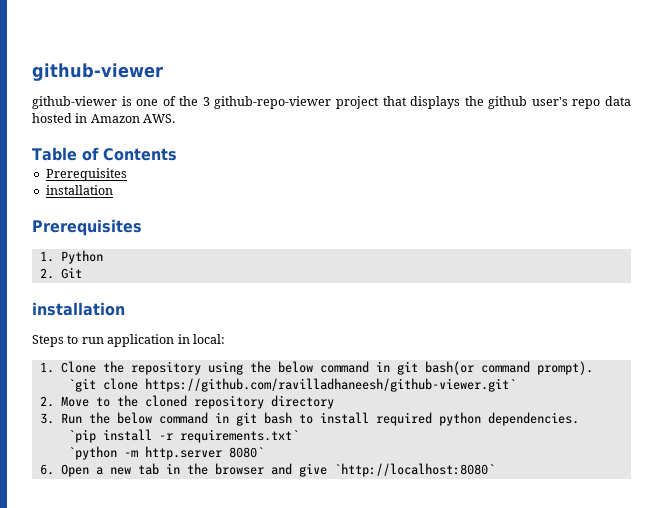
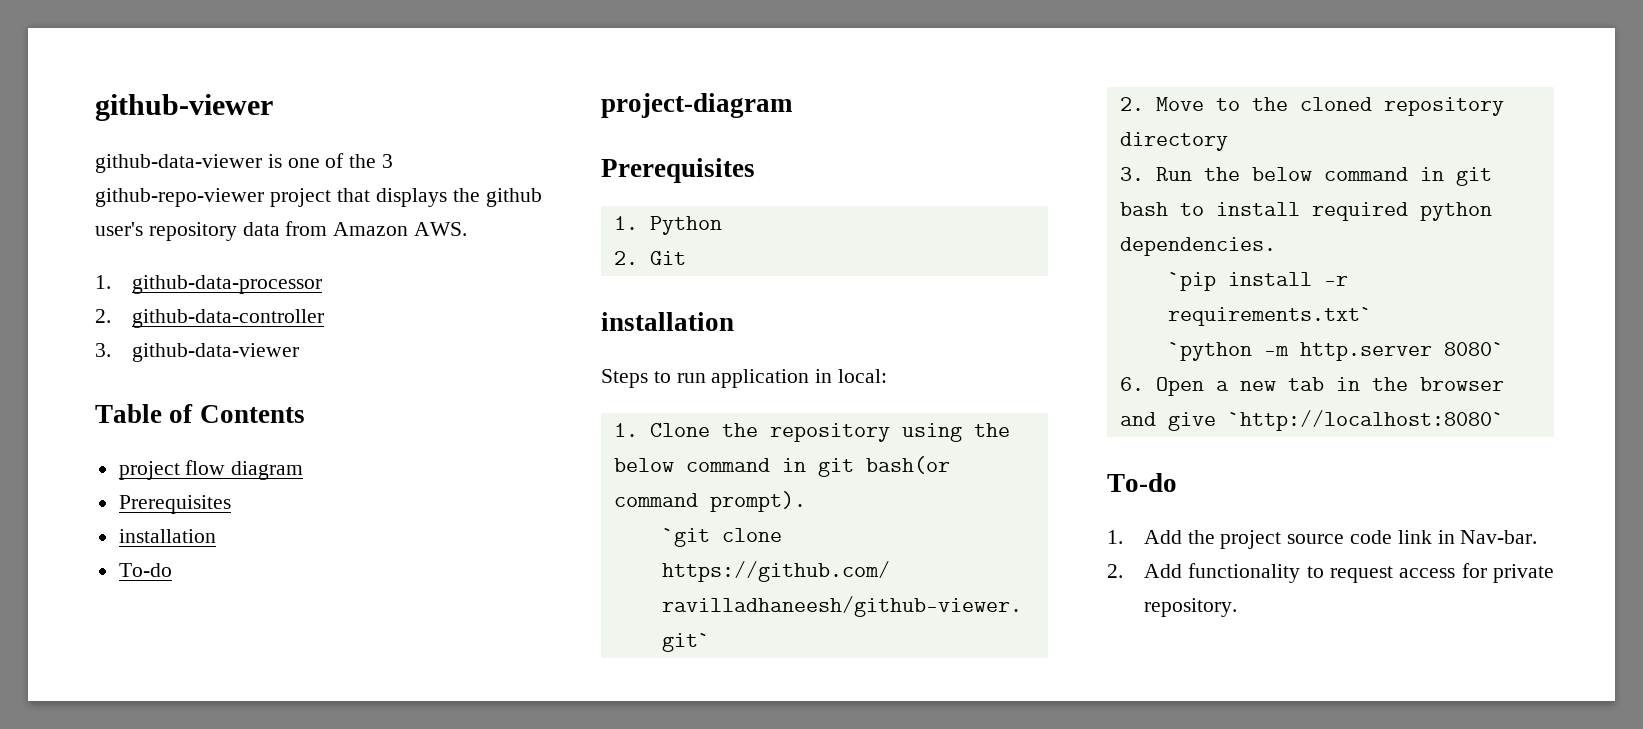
[32,96,117,109] github-viewer -> [95,154,262,173] github-data-viewer
[572,96,631,109] [32,113,176,123] repo data hosted in Amazon AWS. -> [148,221,468,241] [95,275,322,294] [95,309,324,328] [95,343,299,362] repository data from Amazon AWS. // 1. github-data-processor // 2. github-data-controller // 3. github-data-viewer
(177, 154) none -> [118,460,304,480] // project flow diagram
(113, 190) none -> [118,563,172,577] [601,93,793,118] // To-do // project-diagram
(495, 470) none -> [1107,473,1177,492] [1107,530,1538,549] [1107,563,1554,583] [1143,598,1237,617] // To-do // 1. Add the project source code link in Nav-bar. // 2. Add functionality to request access for private repository.

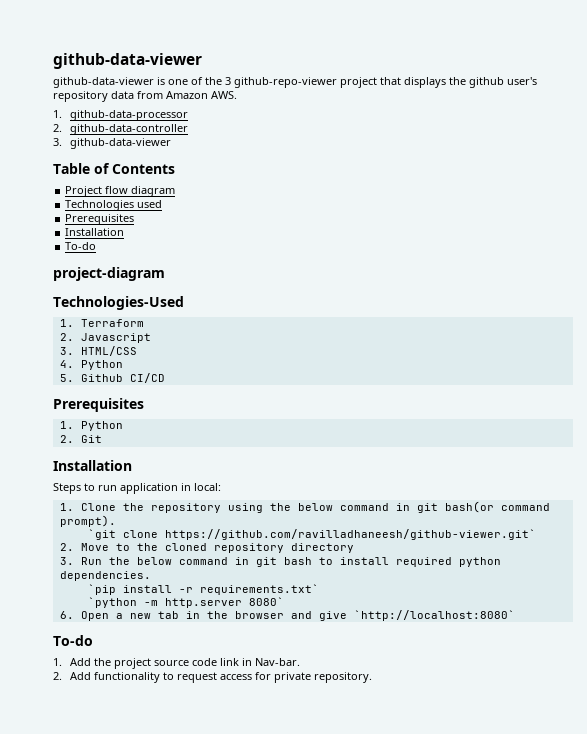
[95,94,273,121] github-viewer -> [53,53,202,69] github-data-viewer
[118,461,180,480] project -> [65,186,103,197] Project
[118,495,231,514] [118,529,216,543] // Prerequisites // installation -> [65,200,163,211] [65,214,135,225] [65,228,125,236] // Technologies used // Prerequisites // Installation
(793, 105) none -> [53,296,184,310] [59,319,144,327] [59,333,151,343] [59,346,137,356] [59,360,123,370] [59,373,165,383] // Technologies-Used // 1. Terraform // 2. Javascript // 3. HTML/CSS // 4. Python // 5. Github CI/CD
[601,312,734,331] installation -> [53,460,132,471] Installation

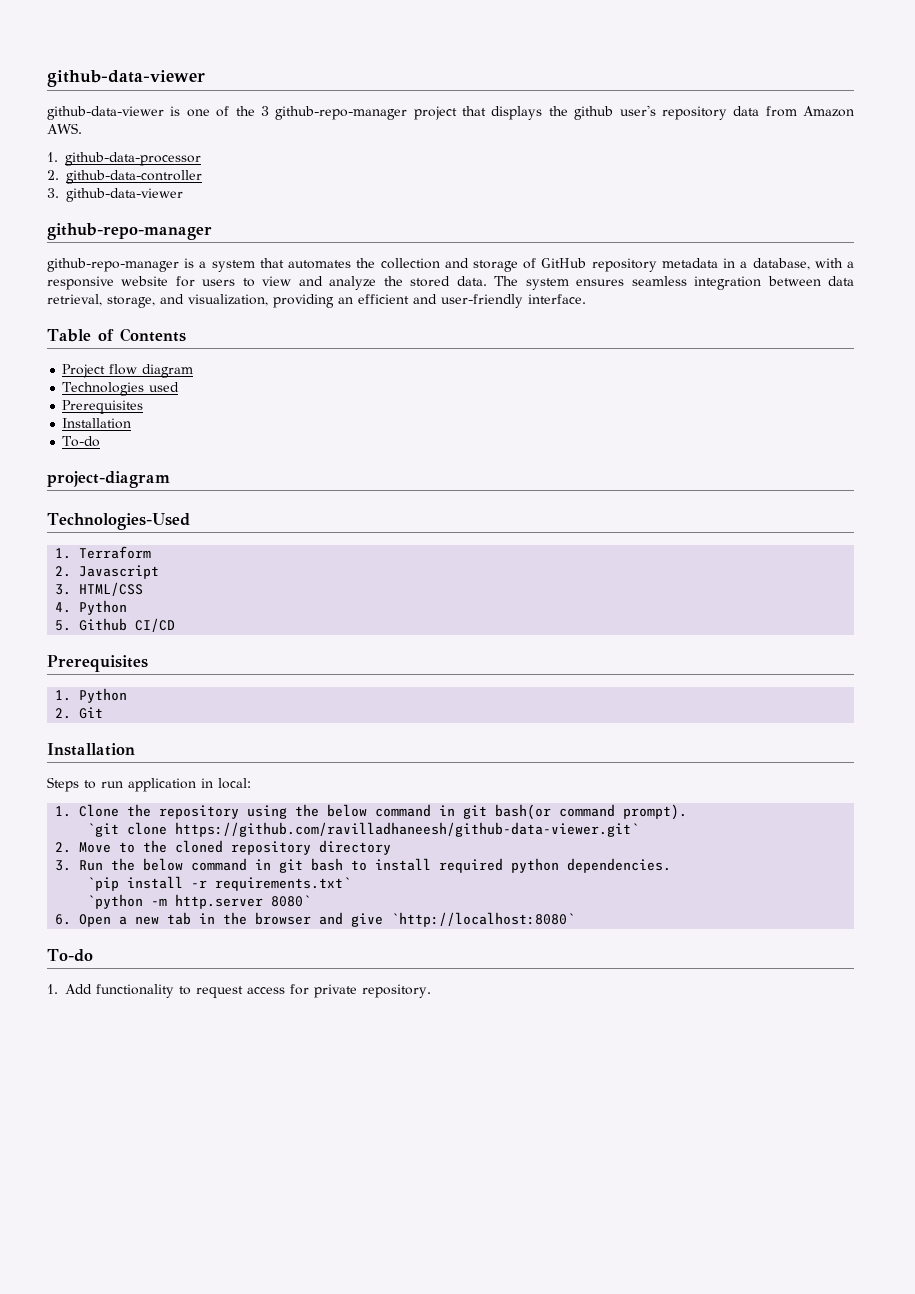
[234,77,337,88] github-repo-viewer -> [275,106,408,120] github-repo-manager
(171, 143) none -> [47,223,212,240] [47,258,854,272] [47,276,855,290] [47,294,586,308] // github-repo-manager // github-repo-manager is a system that automates the collection and storage of GitHub repository metadata in a database, with a responsive website for users to view and analyze the stored data. The system ensures seamless integration between data retrieval, storage, and visualization, providing an efficient and user-friendly interface.
[164,529,536,540] https://github.com/ravilladhaneesh/github-viewer.git` -> [175,822,640,837] https://github.com/ravilladhaneesh/github-data-viewer.git`
[93,658,300,669] [53,672,91,680] the project source code link in Nav-bar. // 2. Add -> (92, 989) none

